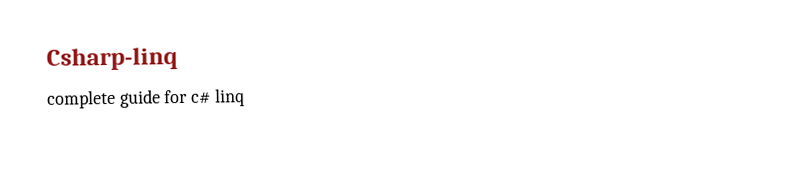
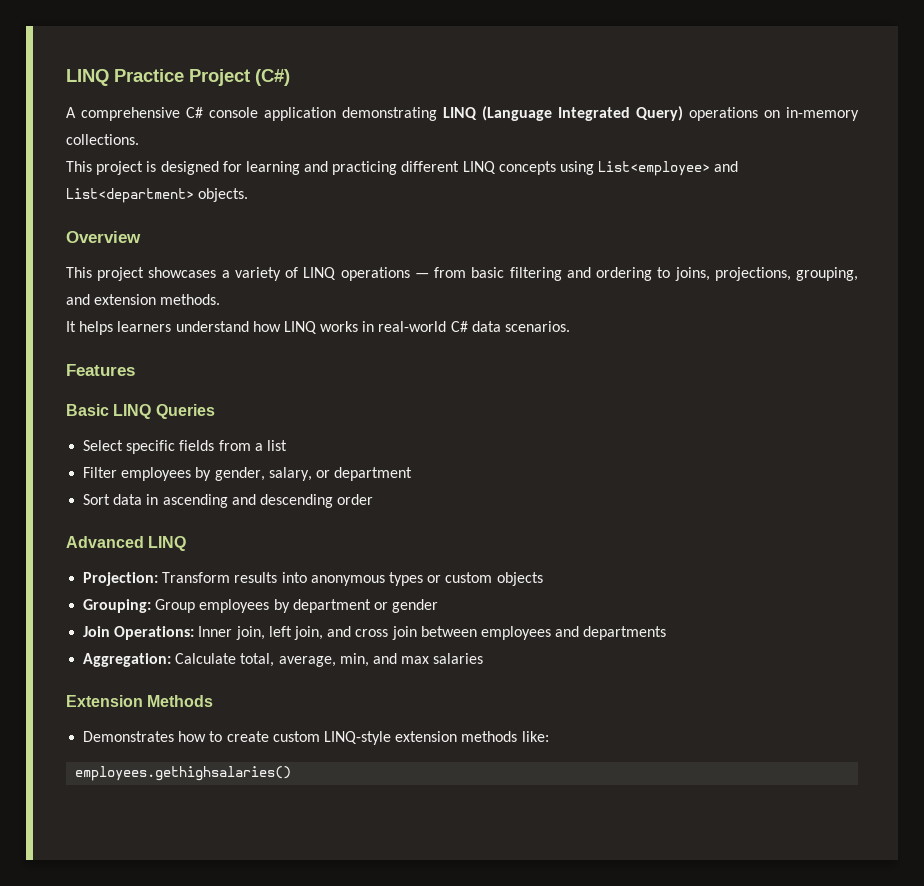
[46,47,178,71] [47,88,245,109] Csharp-linq // complete guide for c# linq -> [66,69,290,86] [66,106,859,121] [66,134,139,145] [66,161,739,176] [66,188,249,203] [66,231,141,243] [66,267,859,281] [66,294,221,305] [66,321,571,335] [66,364,135,376] [66,404,215,419] [83,440,287,454] [83,467,413,481] [83,494,374,508] [66,536,187,551] [83,572,543,586] [83,599,439,613] [83,626,667,640] [83,653,484,667] [66,695,214,707] [83,731,549,745] [75,766,292,781] LINQ Practice Project (C#) // A comprehensive C# console application demonstrating LINQ (Language Integrated Query) operations on in-memory collections. // This project is designed for learning and practicing different LINQ concepts using List<employee> and List<department> objects. // Overview // This project showcases a variety of LINQ operations — from basic filtering and ordering to joins, projections, grouping, and extension methods. // It helps learners understand how LINQ works in real-world C# data scenarios. // Features // Basic LINQ Queries // Select specific fields from a list // Filter employees by gender, salary, or department // Sort data in ascending and descending order // Advanced LINQ // Projection: Transform results into anonymous types or custom objects // Grouping: Group employees by department or gender // Join Operations: Inner join, left join, and cross join between employees and departments // Aggregation: Calculate total, average, min, and max salaries // Extension Methods // Demonstrates how to create custom LINQ-style extension methods like: // employees.gethighsalaries()

